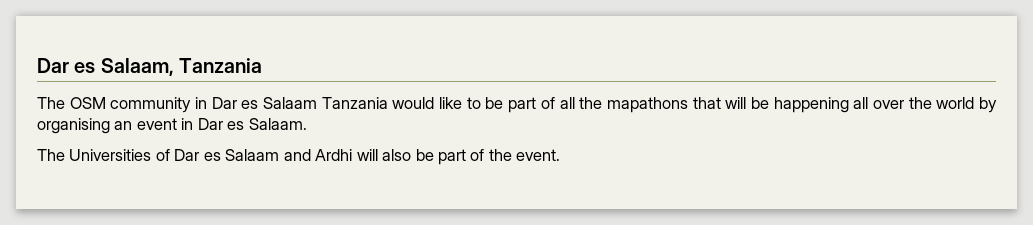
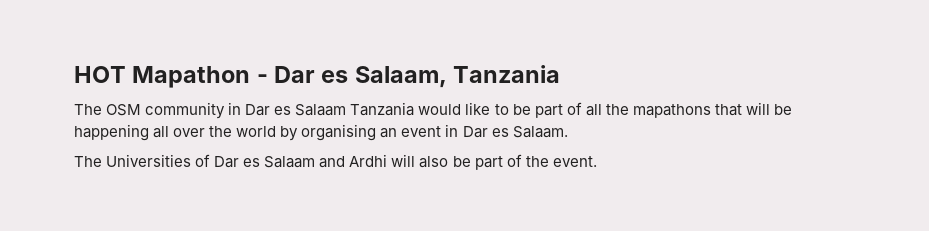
(37, 65) none -> [74,66,268,88] HOT Mapathon -

